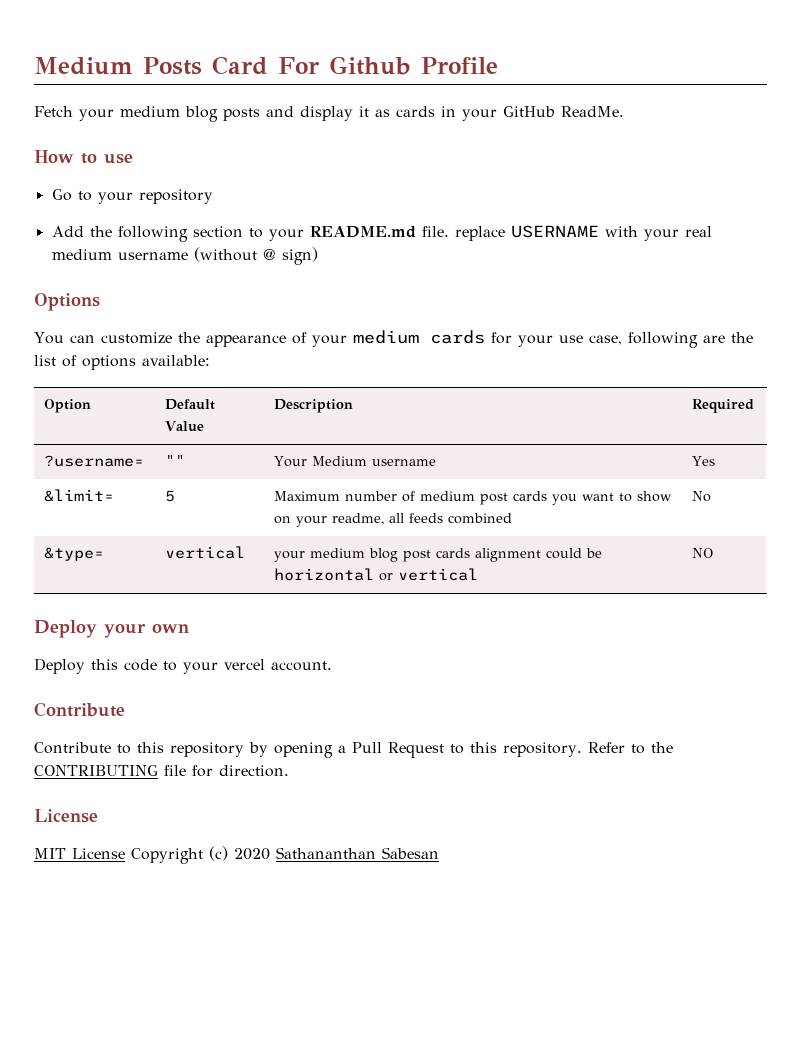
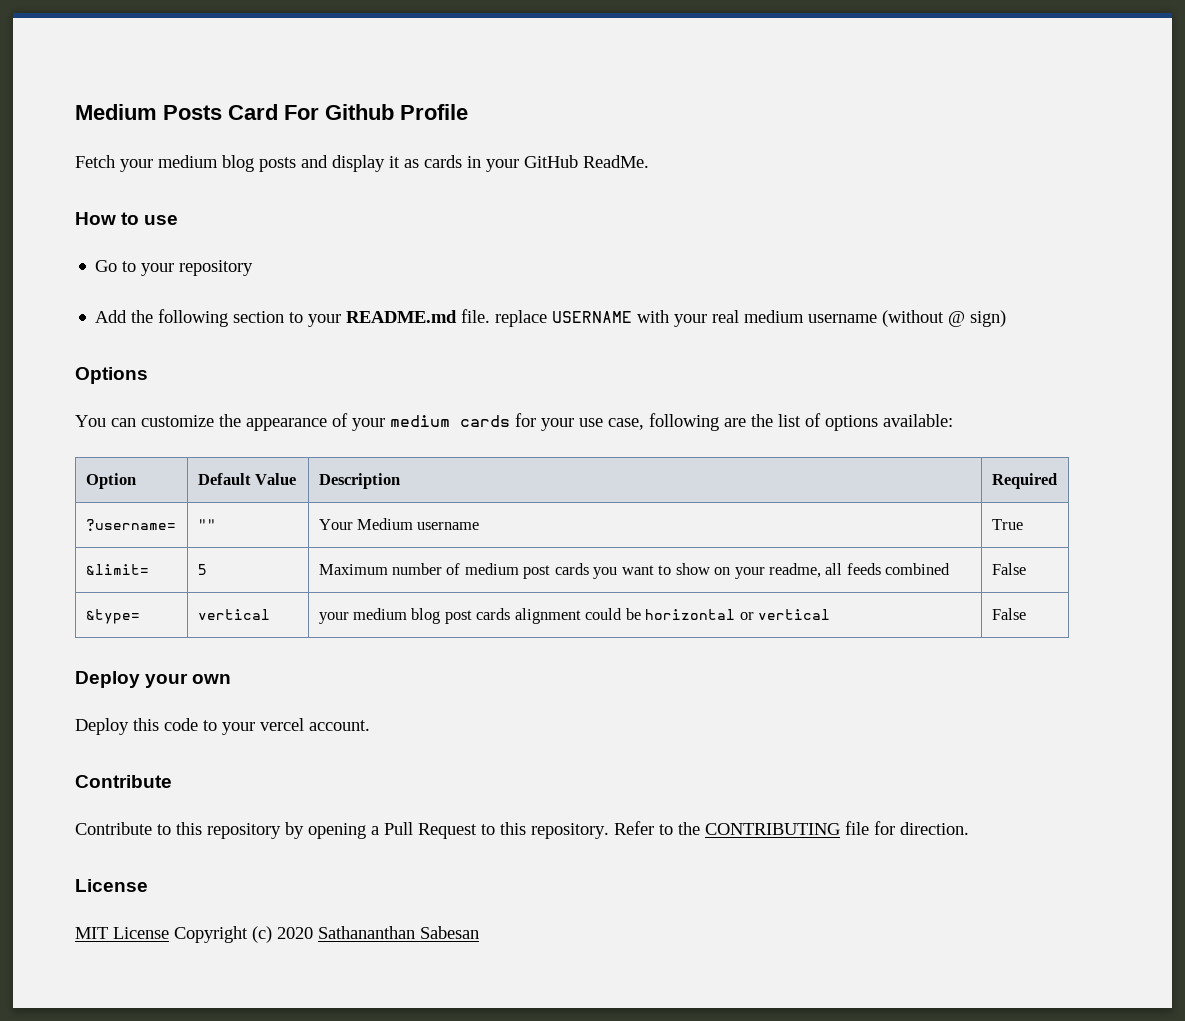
[692,456,716,466] Yes -> [991,519,1023,530] True
[692,491,712,502] No -> [991,563,1026,575] False
[692,548,714,558] NO -> [991,608,1026,620] False

